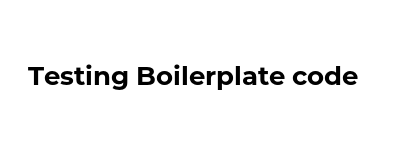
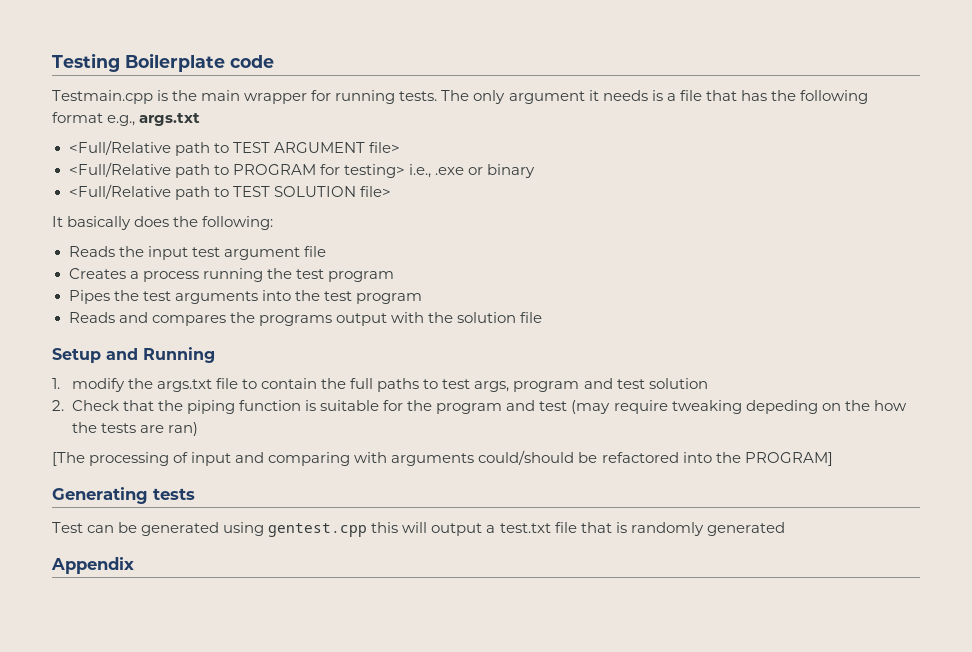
(359, 75) none -> [52,90,868,104] [52,112,201,126] [68,140,400,156] [68,162,535,178] [68,184,391,200] [52,216,274,230] [68,246,326,260] [68,268,394,282] [68,290,422,304] [68,312,542,326] [52,347,215,363] [52,378,708,392] [52,400,907,414] [71,422,199,436] [52,450,833,466] [52,487,195,504] [52,522,785,537] [51,557,134,574] // Testmain.cpp is the main wrapper for running tests. The only argument it needs is a file that has the following format e.g., args.txt // <Full/Relative path to TEST ARGUMENT file> // <Full/Relative path to PROGRAM for testing> i.e., .exe or binary // <Full/Relative path to TEST SOLUTION file> // It basically does the following: // Reads the input test argument file // Creates a process running the test program // Pipes the test arguments into the test program // Reads and compares the programs output with the solution file // Setup and Running // 1. modify the args.txt file to contain the full paths to test args, program and test solution // 2. Check that the piping function is suitable for the program and test (may require tweaking depeding on the how the tests are ran) // [The processing of input and comparing with arguments could/should be refactored into the PROGRAM] // Generating tests // Test can be generated using gentest.cpp this will output a test.txt file that is randomly generated // Appendix

